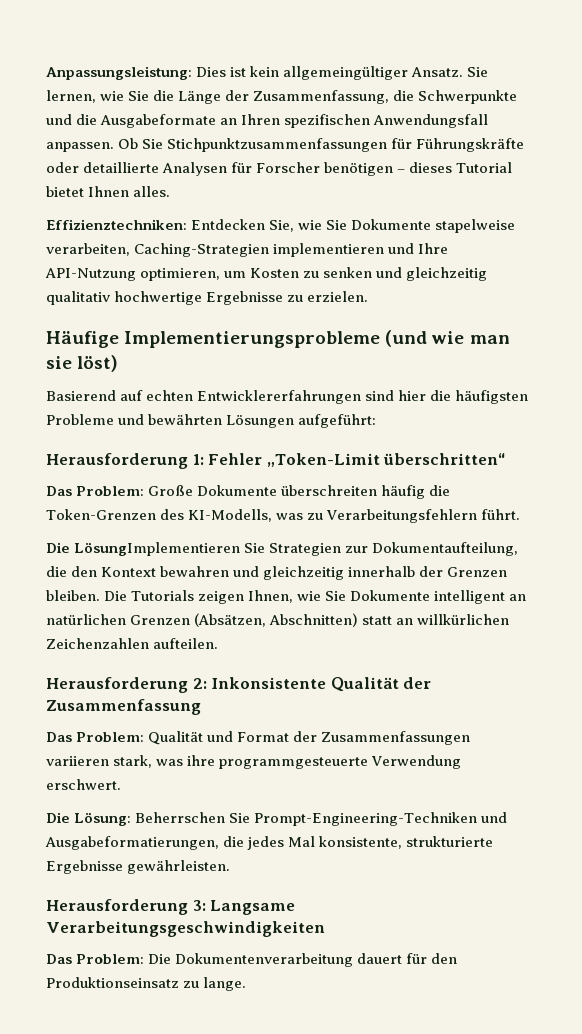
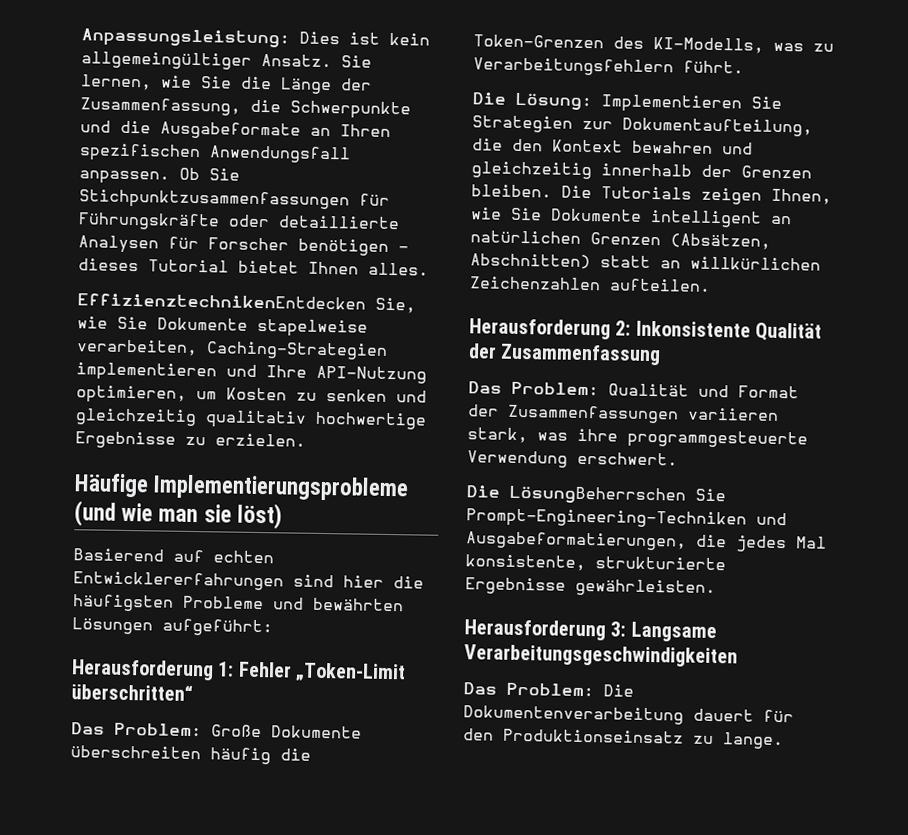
[46,219,266,230] Effizienztechniken: Entdecken -> [77,293,366,310] EffizienztechnikenEntdecken
[74,542,241,556] LösungImplementieren -> [515,92,742,114] Lösung: Implementieren
[74,812,226,826] Lösung: Beherrschen -> [509,485,686,505] LösungBeherrschen

